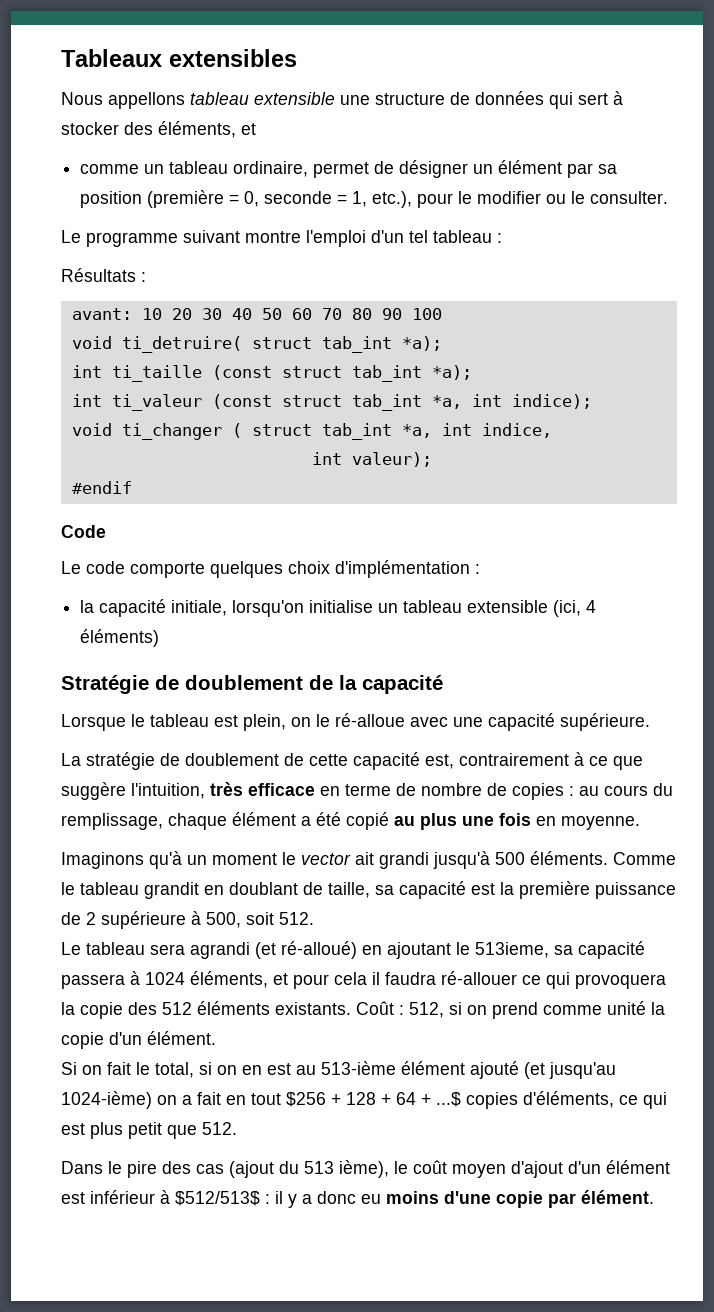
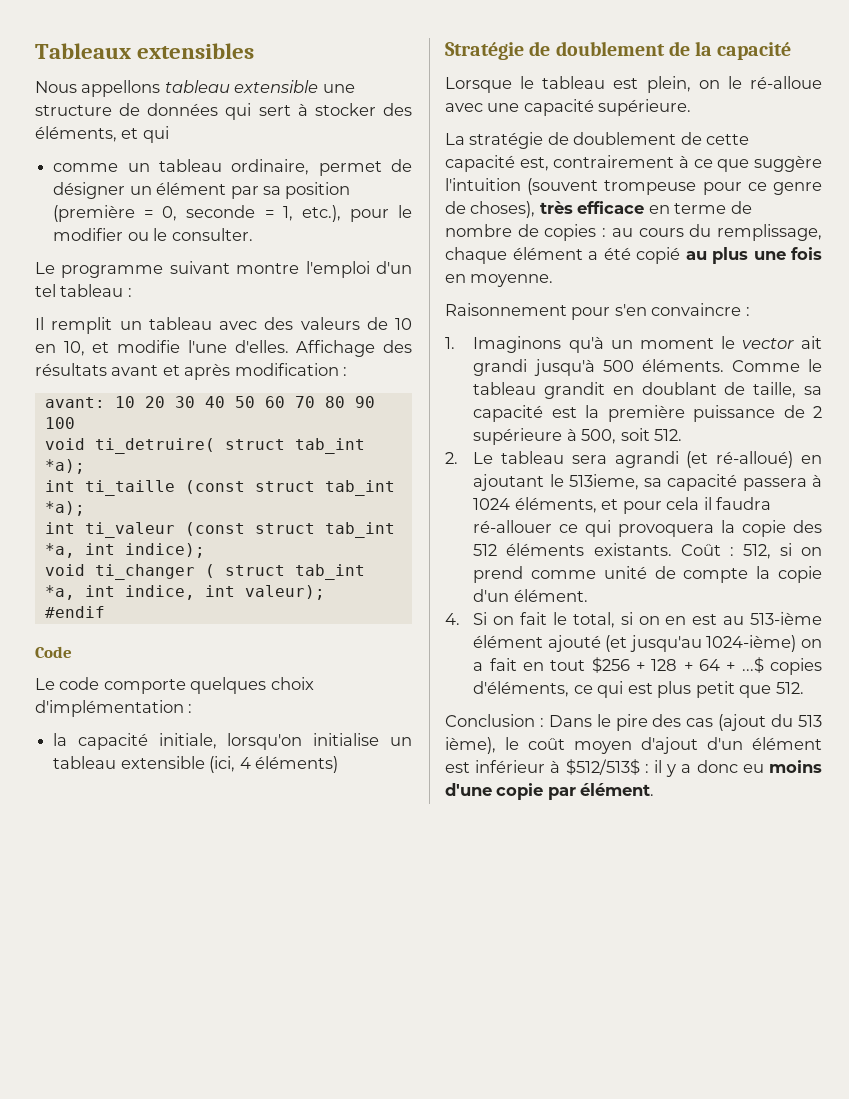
(256, 129) none -> [142,126,169,143] qui
[61,268,136,282] Résultats -> [35,317,412,334] [35,340,412,357] [35,363,339,380] Il remplit un tableau avec des valeurs de 10 en 10, et modifie l'une d'elles. Affichage des résultats avant et après modification
(552, 430) // -> (195, 592) none
[131,783,205,799] l'intuition, -> [445,178,822,195] [445,201,536,218] l'intuition (souvent trompeuse pour ce genre de choses),
(640, 823) none -> [445,303,750,320] [445,337,455,349] Raisonnement pour s'en convaincre : // 1.
(314, 918) none -> [445,452,458,464] 2.
(646, 1008) none -> [654,566,749,583] de compte
(216, 1038) none -> [445,613,460,625] 4.
(237, 1128) none -> [445,714,544,727] Conclusion :

